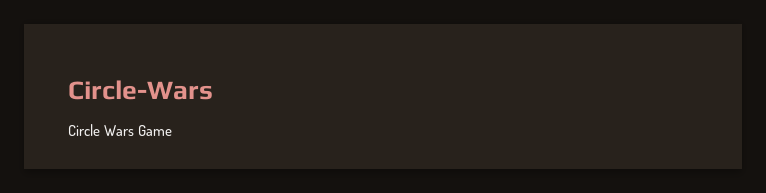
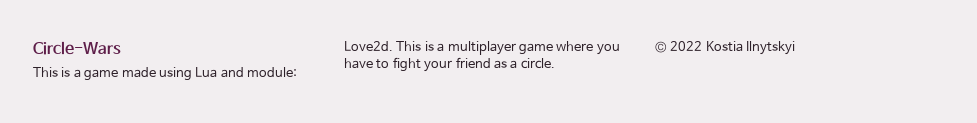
[68,124,173,136] Circle Wars Game -> [33,67,297,81] [344,41,620,55] [344,57,555,72] [655,41,796,55] This is a game made using Lua and module: Love2d. This is a multiplayer game where you have to fight your friend as a circle. // © 2022 Kostia Ilnytskyi

